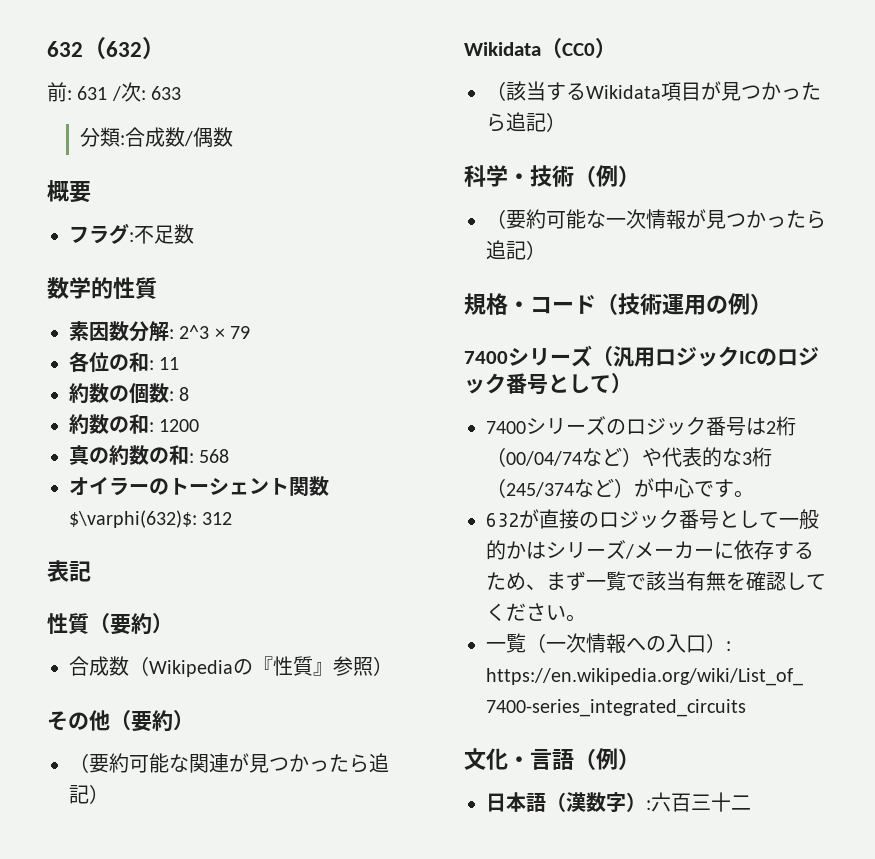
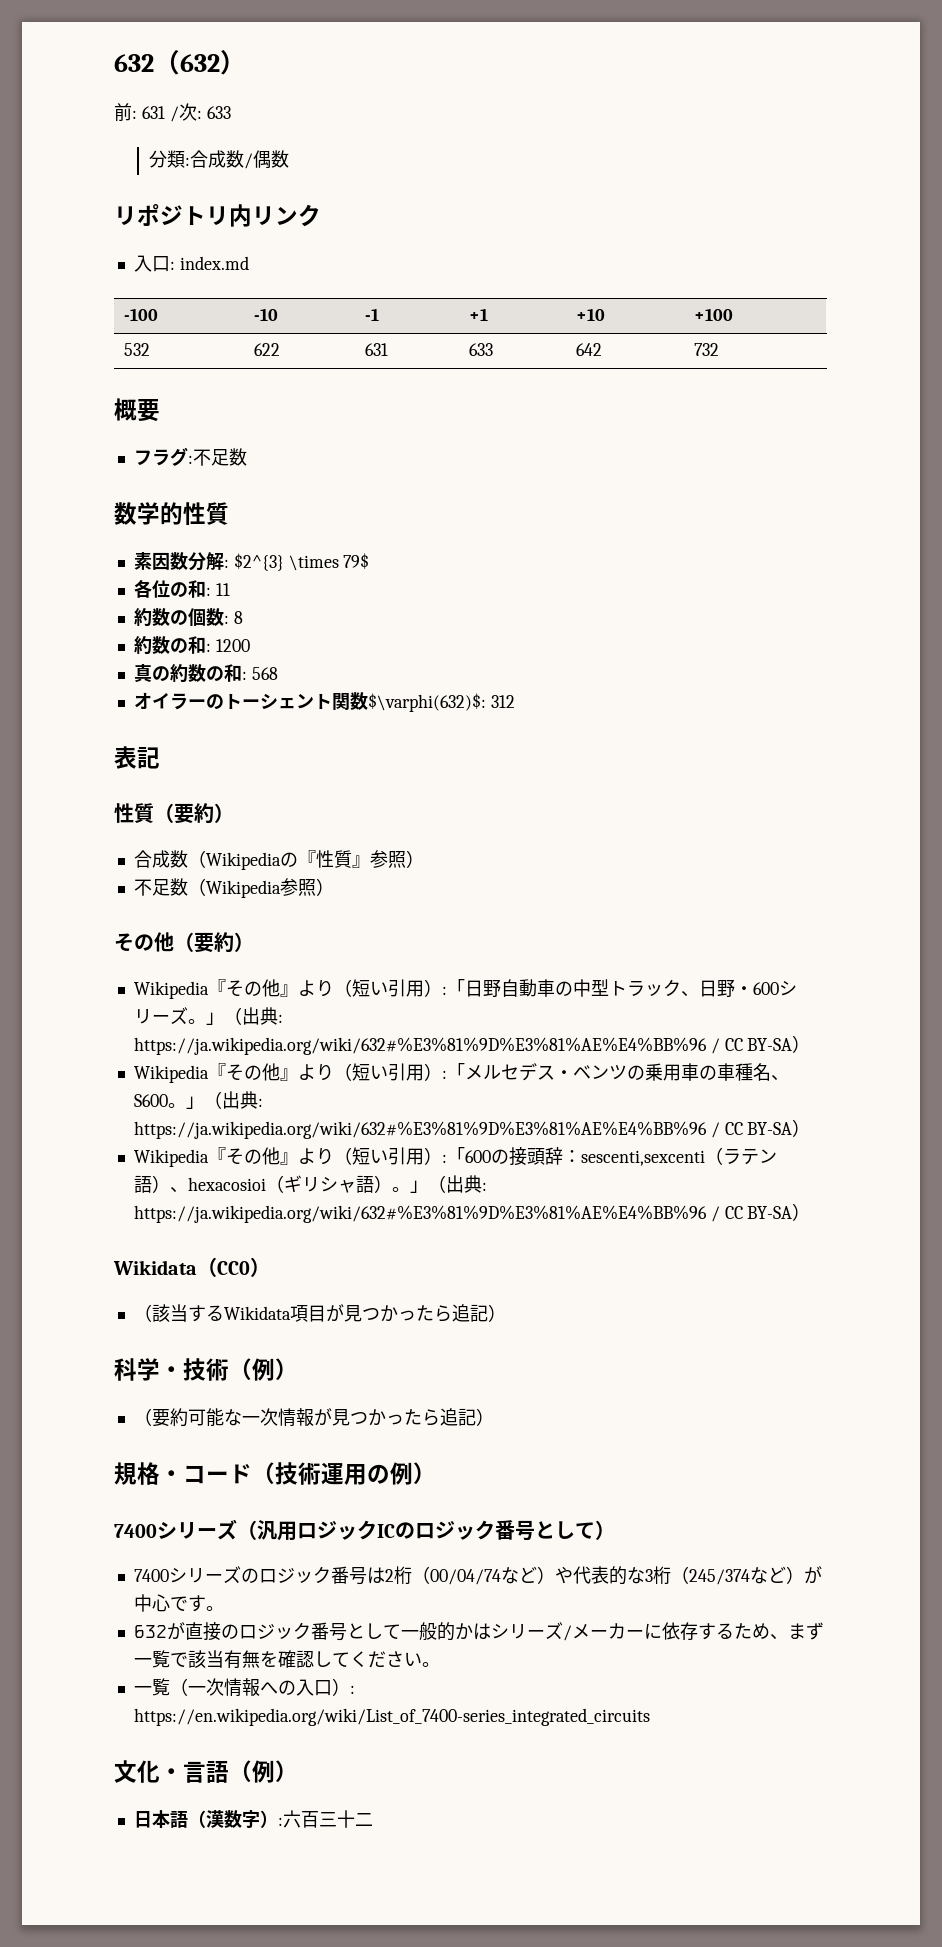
(234, 137) none -> [114,204,321,227] [133,255,249,272] [123,308,158,321] [253,308,278,321] [364,308,379,321] [468,308,488,321] [575,308,605,321] [693,308,733,321] [123,343,150,356] [253,343,280,356] [364,343,388,356] [468,343,493,356] [575,343,602,356] [693,343,719,356] // リポジトリ内リンク // 入口: index.md // -100 | -10 | -1 | +1 | +10 | +100 // 532 | 622 | 631 | 633 | 642 | 732
[179,325,251,339] 2^3 × 79 -> [233,553,370,571] $2^{3} \times 79$
(393, 666) none -> [133,878,334,898] // 不足数（Wikipedia参照）
[69,753,389,773] [69,785,89,804] （要約可能な関連が見つかったら追記 -> [133,979,797,999] [133,1007,283,1025] [133,1035,811,1055] [133,1063,789,1083] [133,1091,263,1109] [133,1119,811,1139] [133,1147,777,1167] [133,1175,487,1193] [133,1205,793,1223] Wikipedia『その他』より（短い引用）:「日野自動車の中型トラック、日野・600シリーズ。」（出典: https://ja.wikipedia.org/wiki/632#%E3%81%9D%E3%81%AE%E4%BB%96 / CC BY-SA） // Wikipedia『その他』より（短い引用）:「メルセデス・ベンツの乗用車の車種名、S600。」（出典: https://ja.wikipedia.org/wiki/632#%E3%81%9D%E3%81%AE%E4%BB%96 / CC BY-SA） // Wikipedia『その他』より（短い引用）:「600の接頭辞：sescenti,sexcenti（ラテン語）、hexacosioi（ギリシャ語）。」（出典: https://ja.wikipedia.org/wiki/632#%E3%81%9D%E3%81%AE%E4%BB%96 / CC BY-SA

